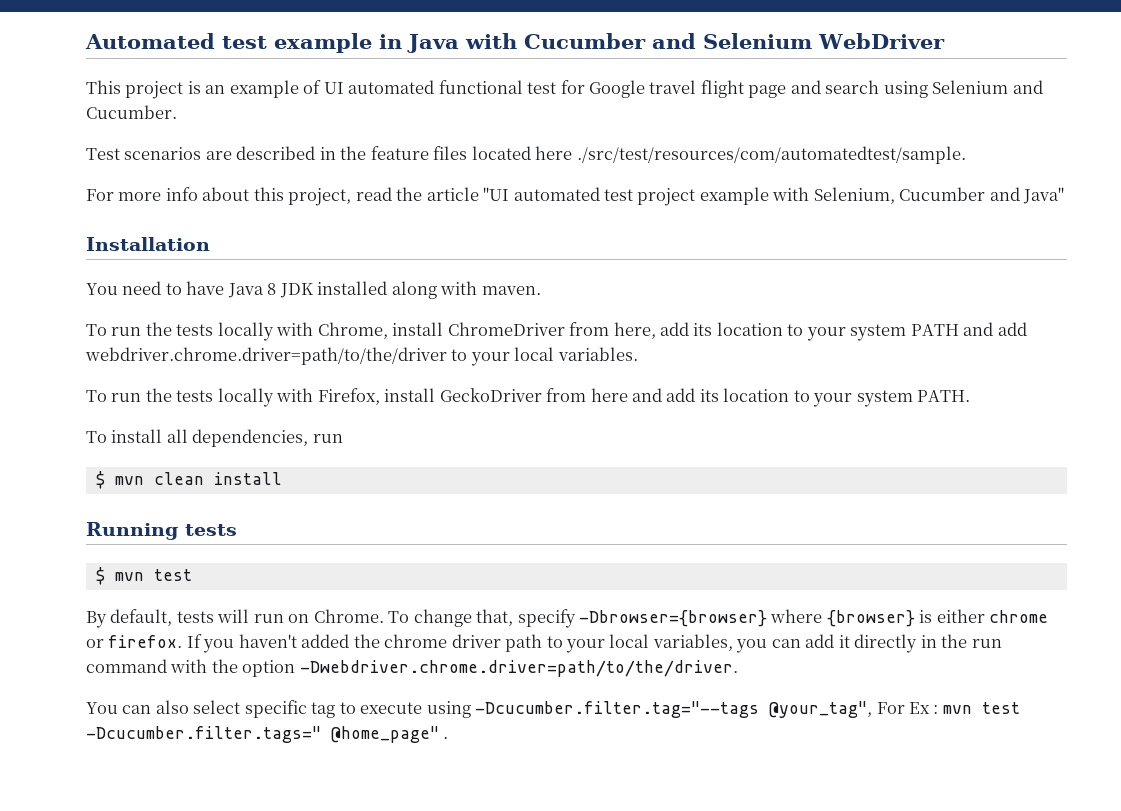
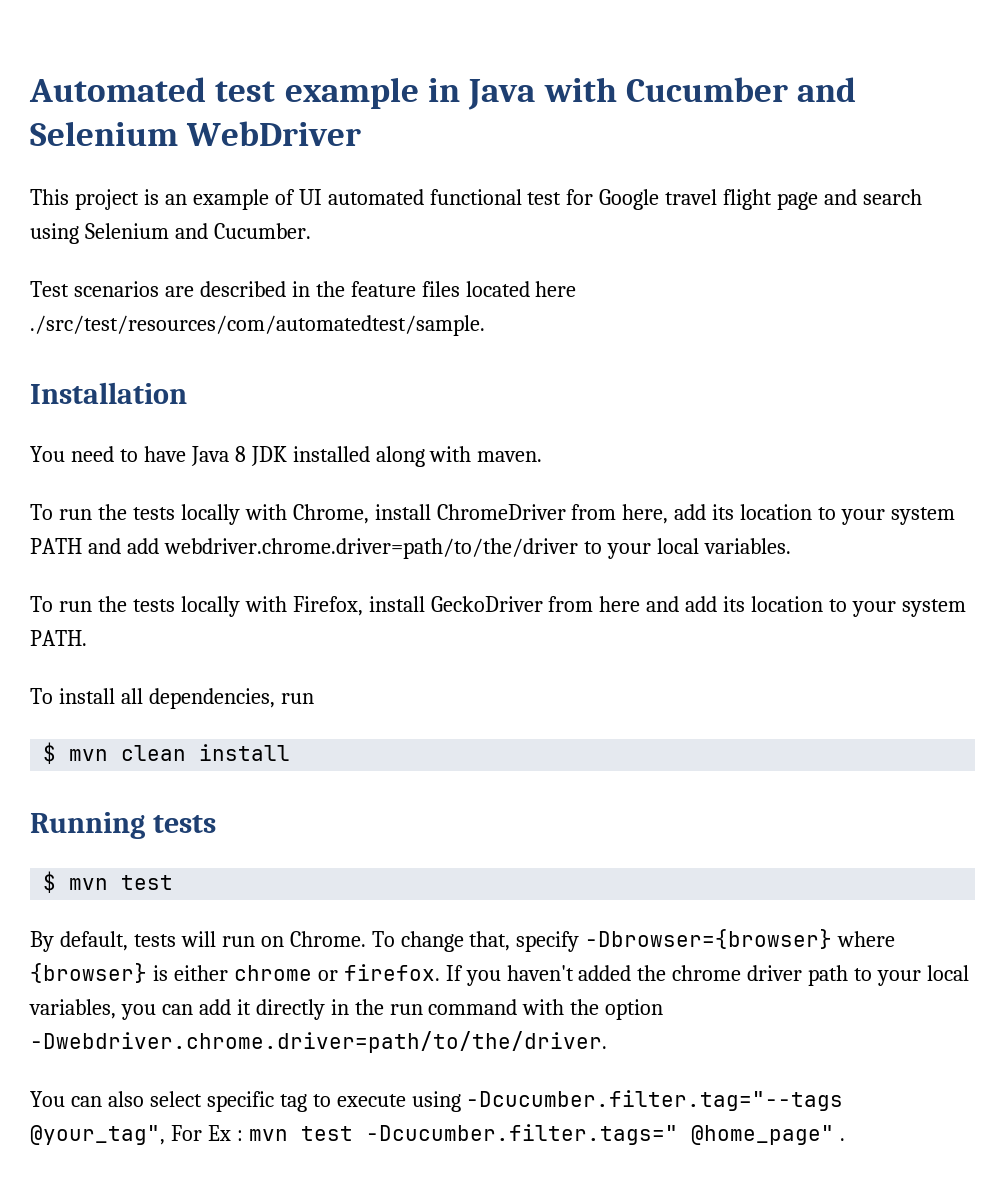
[86,187,1065,206] // For more info about this project, read the article "UI automated test project example with Selenium, Cucumber and Java" -> (485, 325) none

